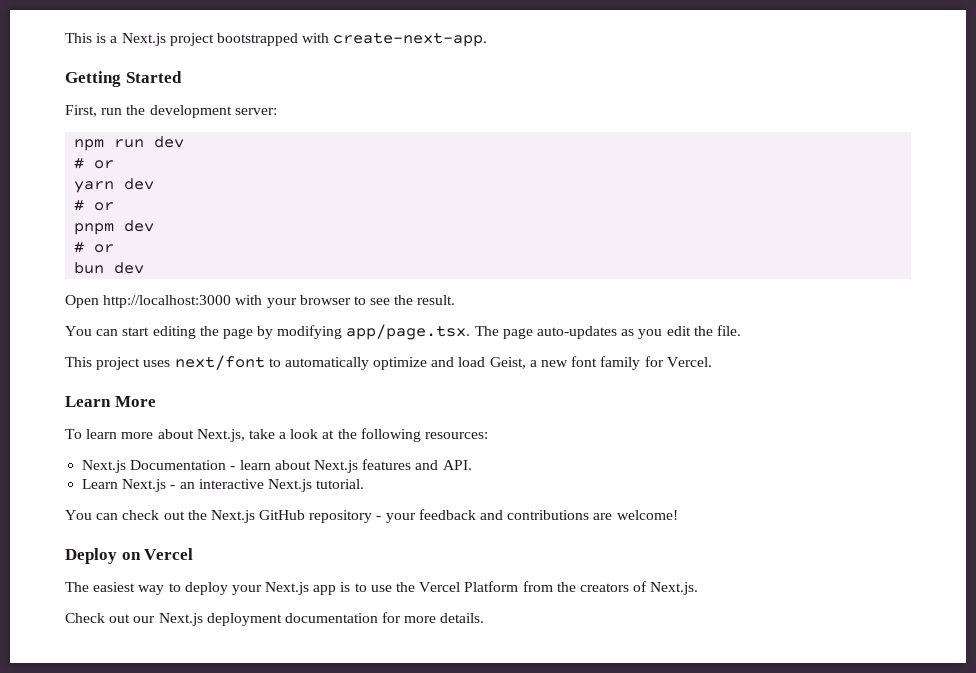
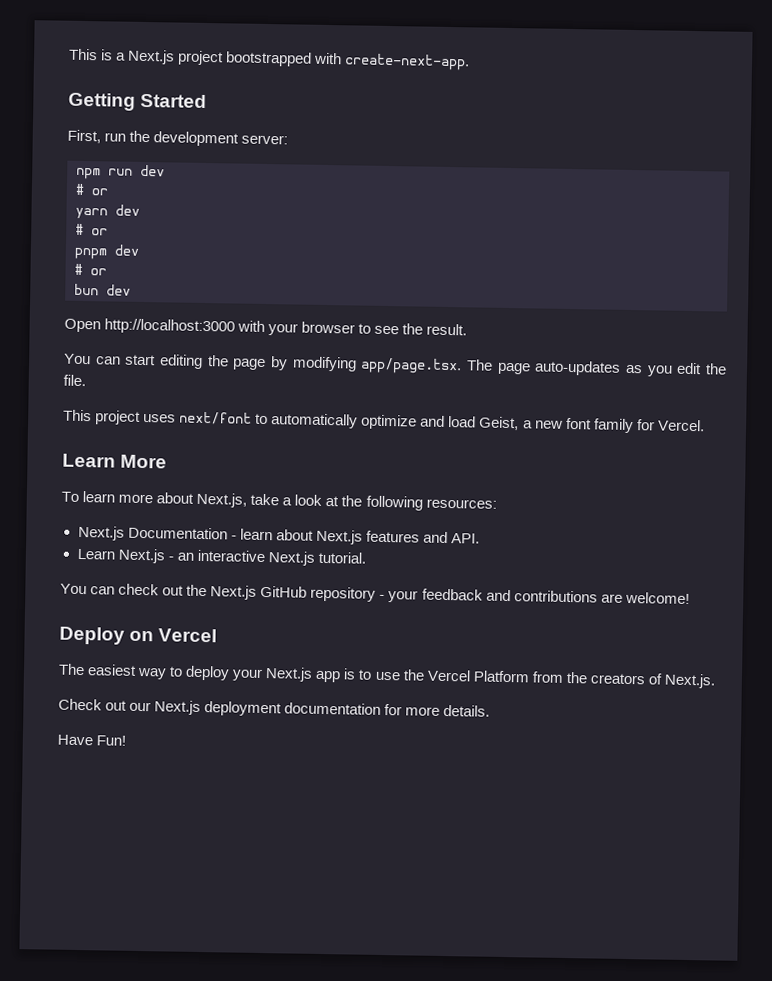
(485, 618) none -> [57,734,127,746] // Have Fun!

